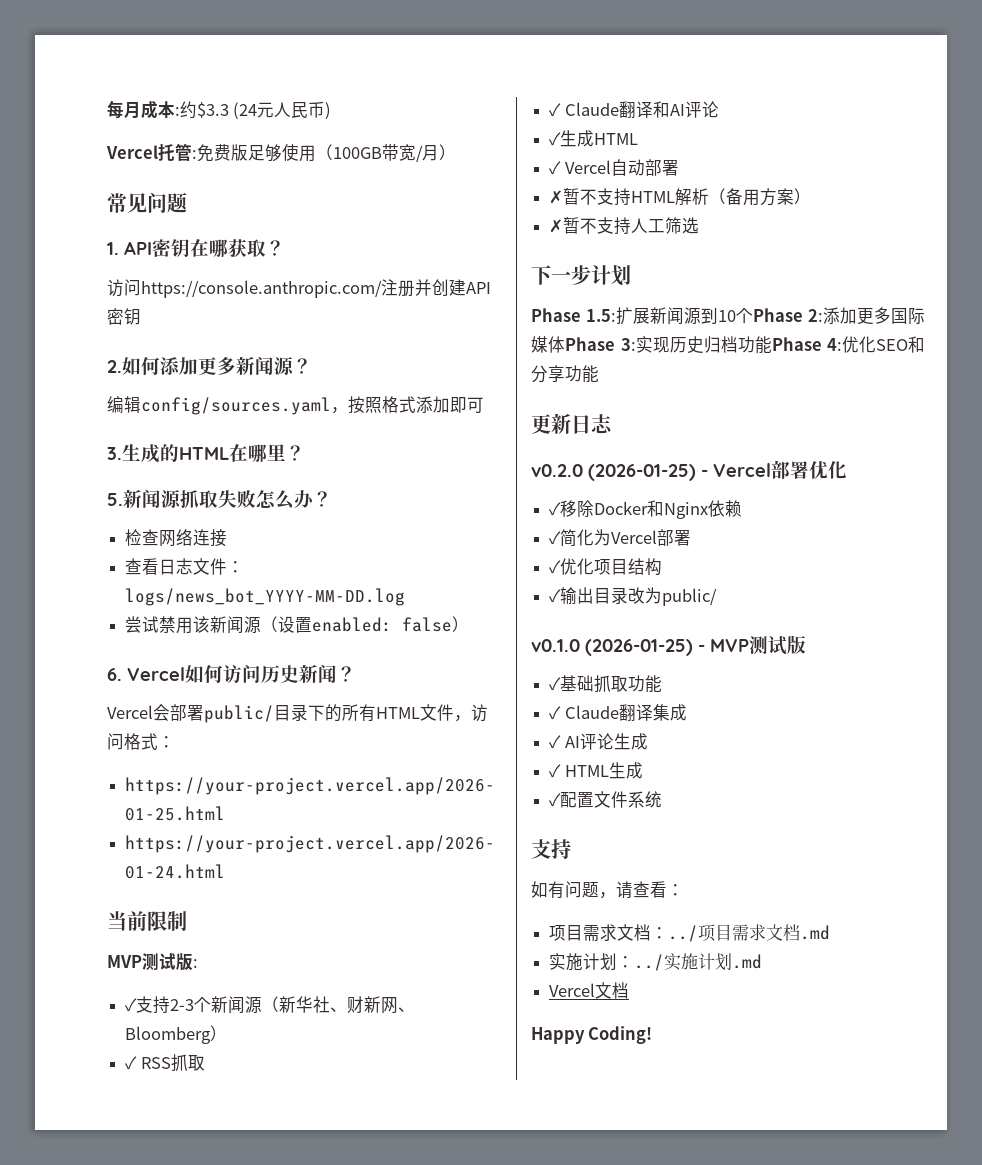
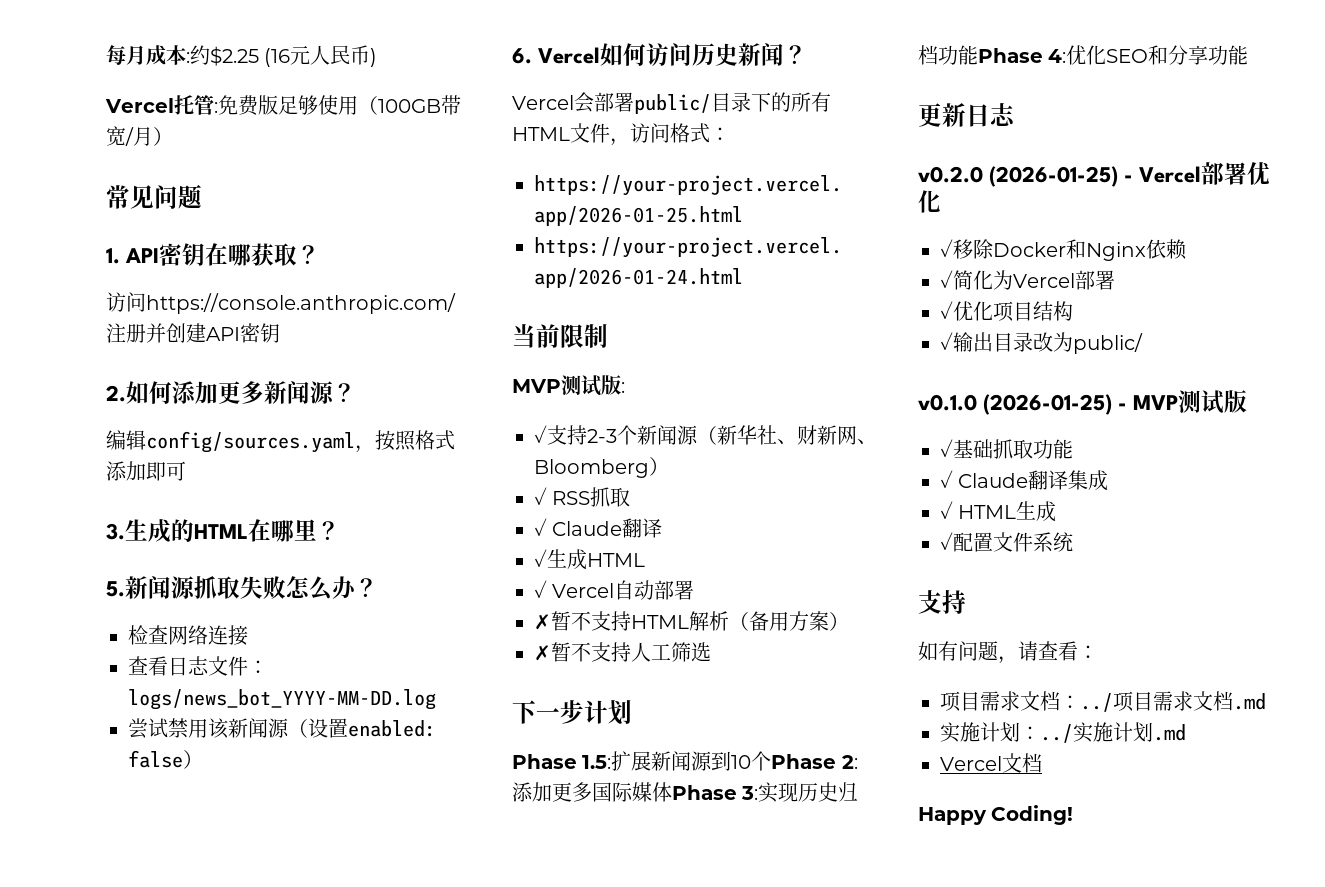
[197,102,258,119] $3.3 (24 -> [210,46,291,67] $2.25 (16
[652,101,719,118] 和AI评论 -> (663, 528) none
[549,733,648,750] // ✓ AI评论生成 -> (1109, 480) none

